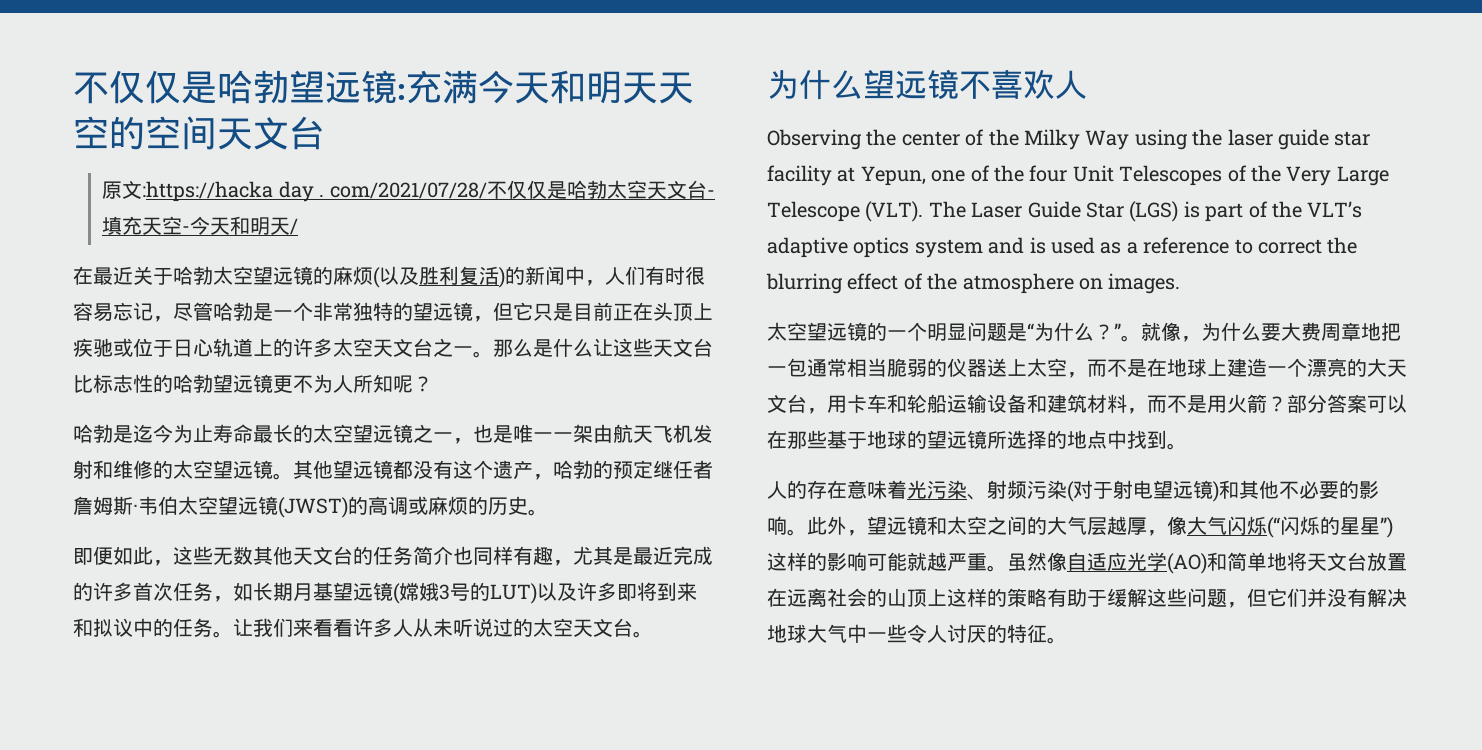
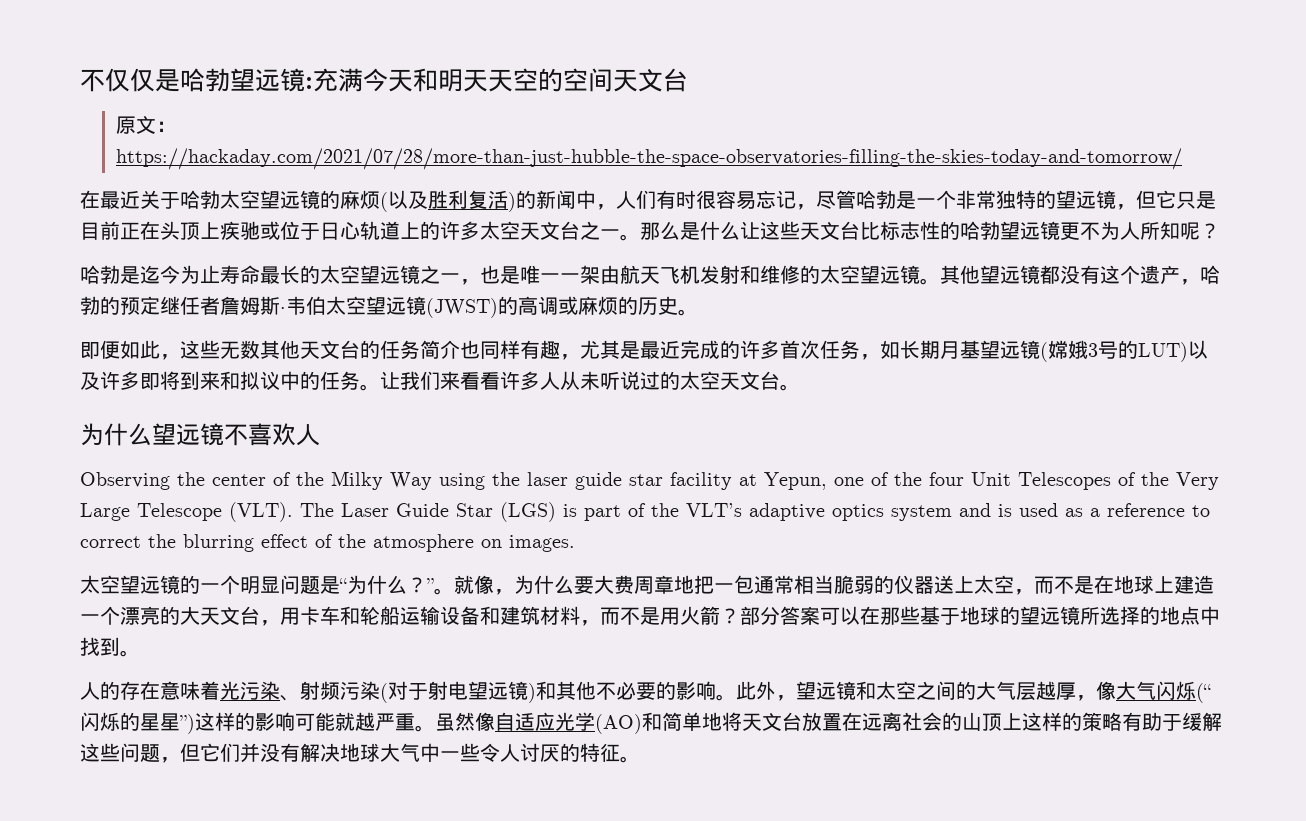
[142,180,715,202] [102,216,299,235] :https://hacka day . com/2021/07/28/不仅仅是哈勃太空天文台-填充天空-今天和明天/ -> [155,121,176,132] [115,148,1182,170] ：https://hackaday.com/2021/07/28/more-than-just-hubble-the-space-observatories-filling-the-skies-today-and-tomorrow/

